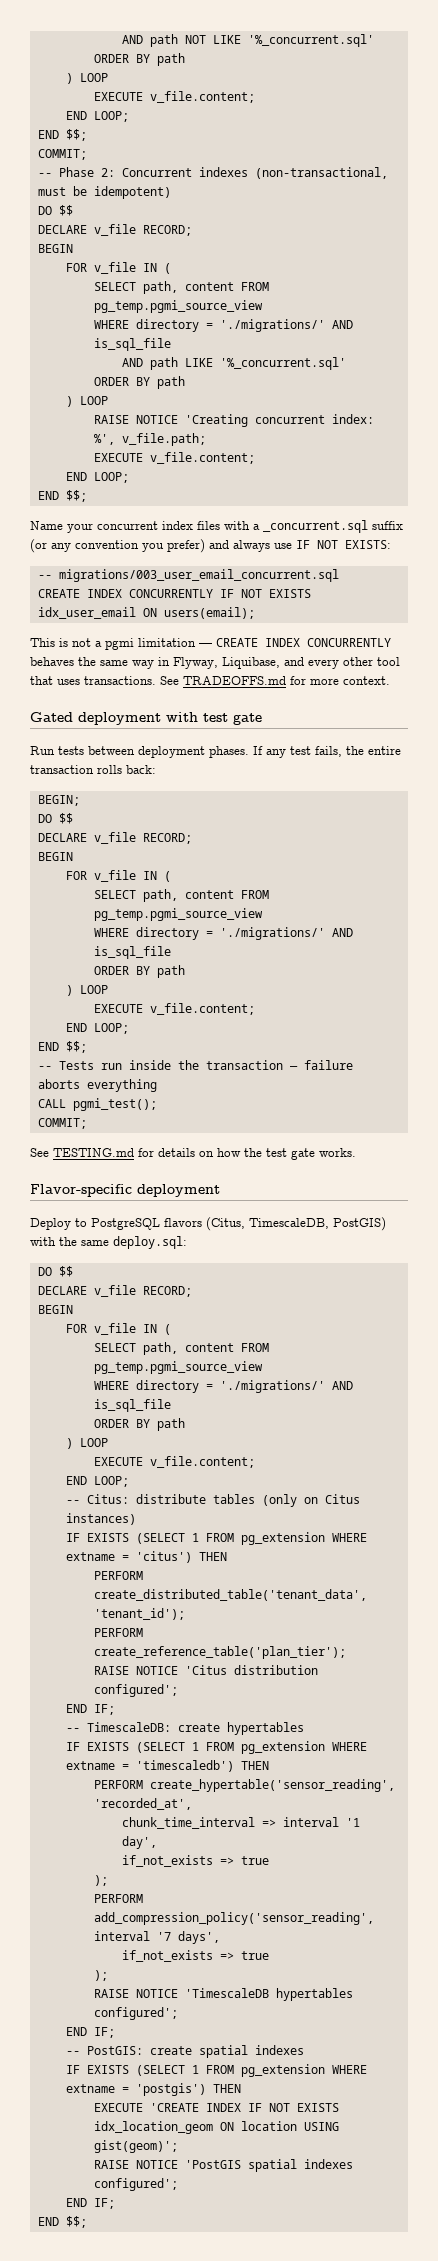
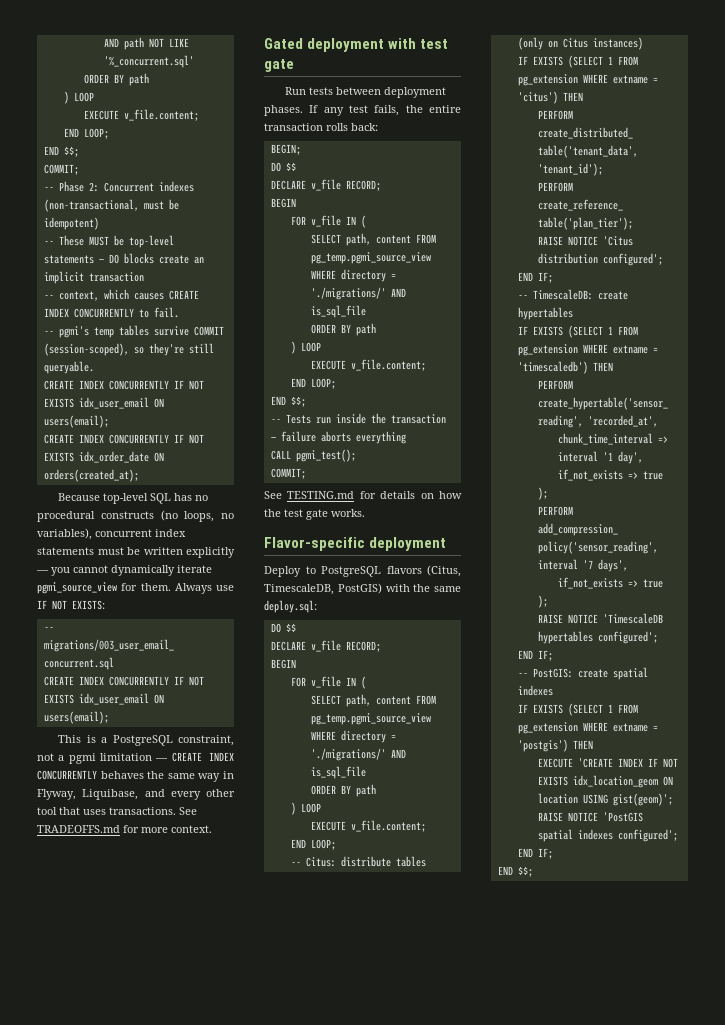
[37,205,73,216] [37,224,192,236] [37,244,73,253] [65,262,171,274] [93,281,269,294] [93,300,263,313] [93,319,353,332] [93,338,171,351] [121,357,346,370] [93,376,185,389] [65,396,108,407] [93,414,374,427] [93,433,206,446] [93,452,255,464] [65,472,129,483] [37,490,87,502] [30,520,403,533] [30,539,270,553] DO $$ // DECLARE v_file RECORD; // BEGIN // FOR v_file IN ( // SELECT path, content FROM pg_temp.pgmi_source_view // WHERE directory = './migrations/' AND is_sql_file // AND path LIKE '%_concurrent.sql' // ORDER BY path // ) LOOP // RAISE NOTICE 'Creating concurrent index: %', v_file.path; // EXECUTE v_file.content; // END LOOP; // END $$; // Name your concurrent index files with a _concurrent.sql suffix (or any convention you prefer) and always -> [43,235,174,248] [43,253,204,264] [43,271,144,284] [43,289,199,301] [43,307,179,318] [43,325,224,338] [43,343,214,356] [43,361,94,374] [43,380,204,390] [43,397,164,409] [43,415,109,428] [43,434,204,444] [43,451,164,463] [43,469,139,482] [58,493,209,504] [37,510,234,522] [37,528,186,540] [37,547,235,558] [36,565,212,576] [37,582,212,594] -- These MUST be top-level statements — DO blocks create an implicit transaction // -- context, which causes CREATE INDEX CONCURRENTLY to fail. // -- pgmi's temp tables survive COMMIT (session-scoped), so they're still queryable. // CREATE INDEX CONCURRENTLY IF NOT EXISTS idx_user_email ON users(email); // CREATE INDEX CONCURRENTLY IF NOT EXISTS idx_order_date ON orders(created_at); // Because top-level SQL has no procedural constructs (no loops, no variables), concurrent index statements must be written explicitly — you cannot dynamically iterate pgmi_source_view for them. Always
(68, 642) none -> [101,735,234,746] a PostgreSQL constraint,

